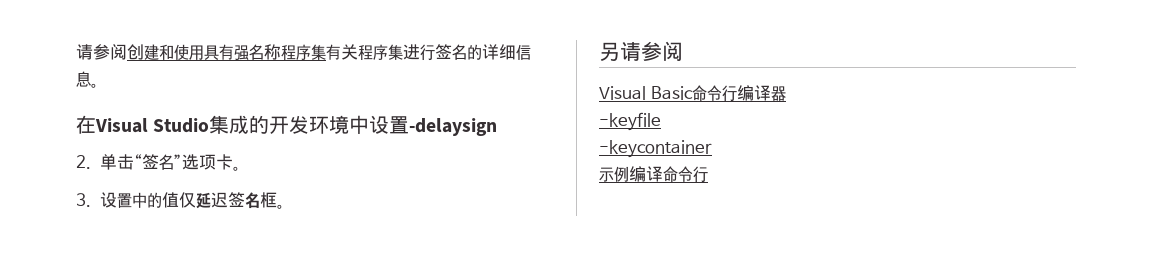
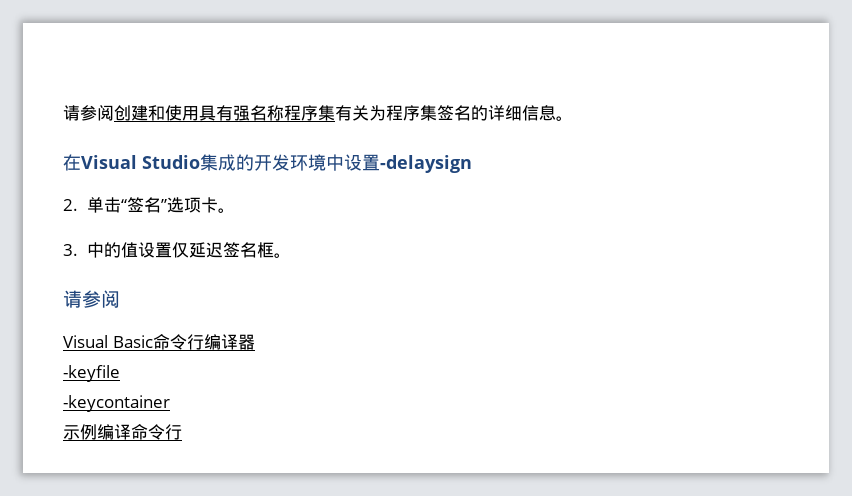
[358,44,435,61] 程序集进行 -> [369,105,437,121] 为程序集
[99,192,179,208] 设置中的值 -> [86,242,172,258] 中的值设置
[599,42,620,61] 另 -> (291, 255) none

